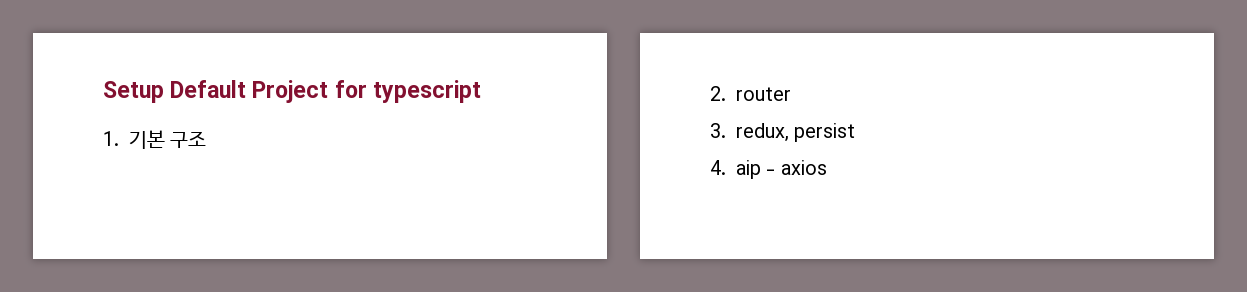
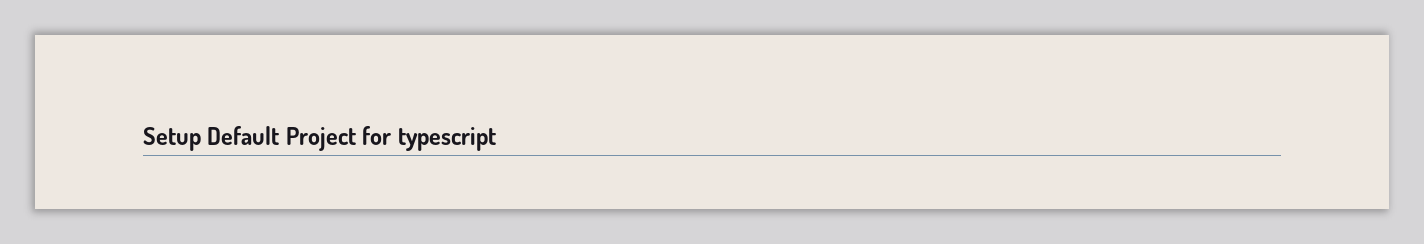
[103,130,207,149] [710,86,791,101] [710,123,856,142] [710,160,827,179] // 1. 기본 구조 // 2. router // 3. redux, persist // 4. aip - axios -> (496, 139) none

